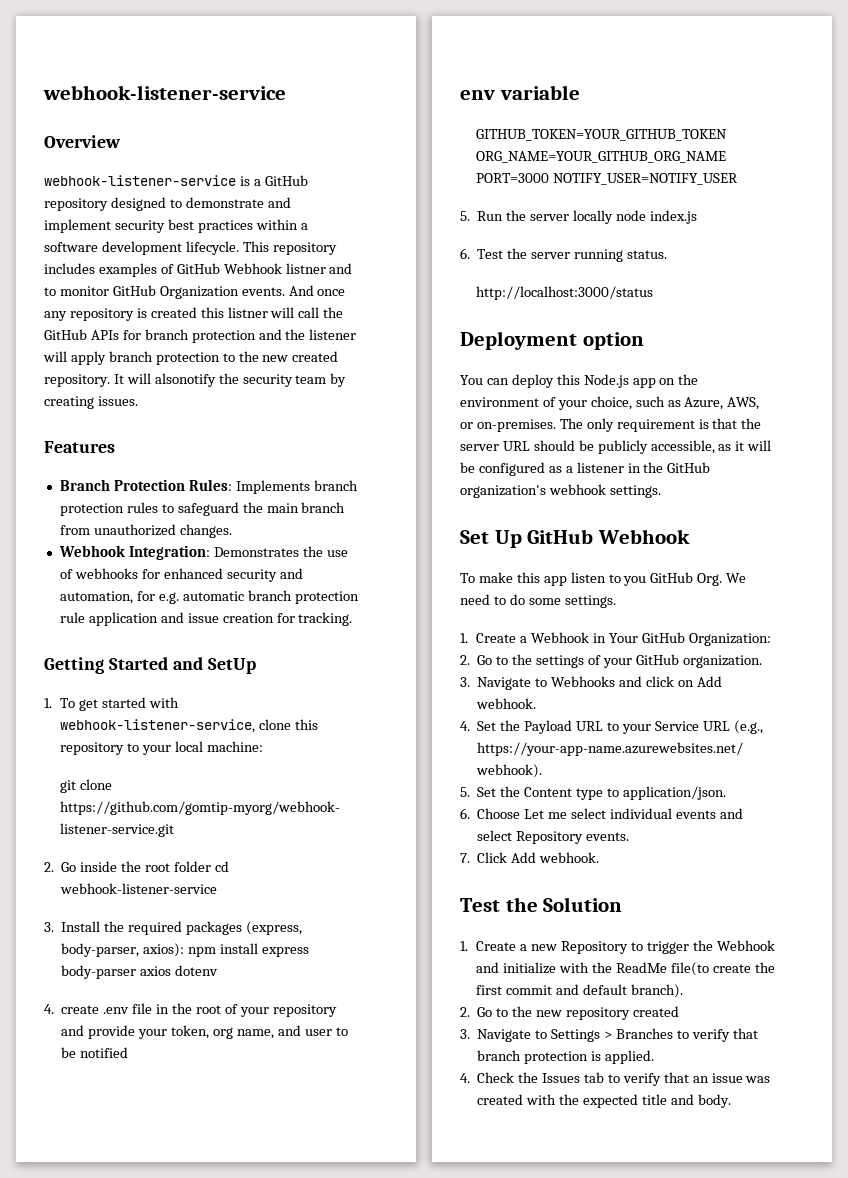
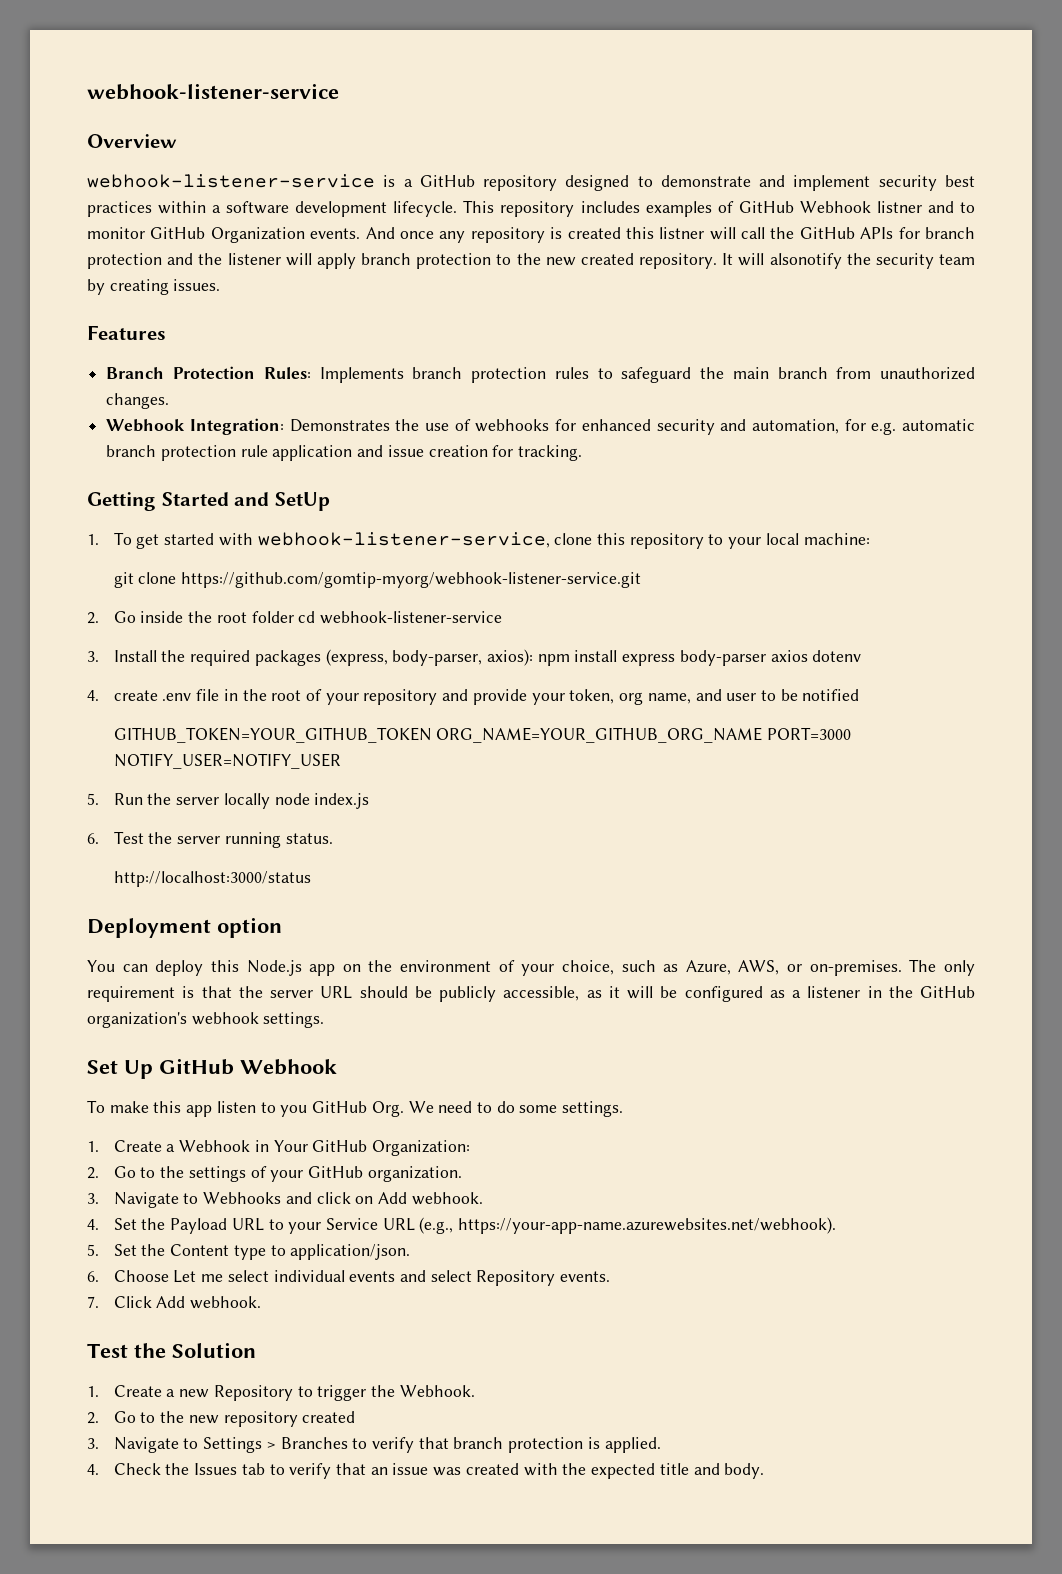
[460,85,580,100] // env variable -> (860, 695) none
[716,940,775,951] [476,962,775,976] [476,984,683,998] Webhook and initialize with the ReadMe file(to create the first commit and default branch). -> [399,1385,475,1397] Webhook.

